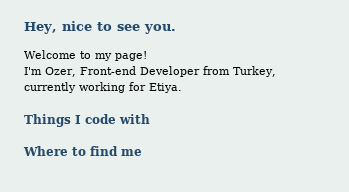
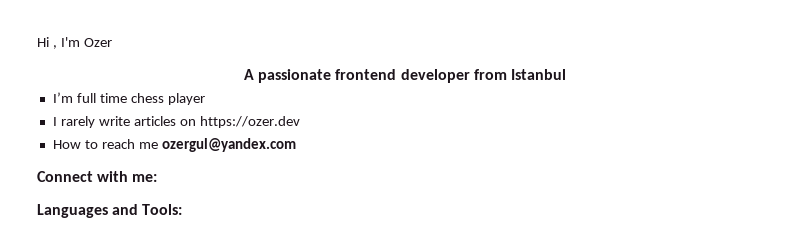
[24,21,176,34] [24,50,147,61] [24,66,276,77] [24,82,182,93] [24,114,150,127] [23,146,142,156] Hey, nice to see you. // Welcome to my page! // I'm Ozer, Front-end Developer from Turkey, currently working for Etiya. // Things I code with // Where to find me -> [37,37,112,49] [244,69,566,83] [52,92,205,105] [52,116,300,128] [52,138,296,152] [37,171,158,182] [37,204,183,218] Hi , I'm Ozer // A passionate frontend developer from Istanbul // I’m full time chess player // I rarely write articles on https://ozer.dev // How to reach me ozergul@yandex.com // Connect with me: // Languages and Tools:

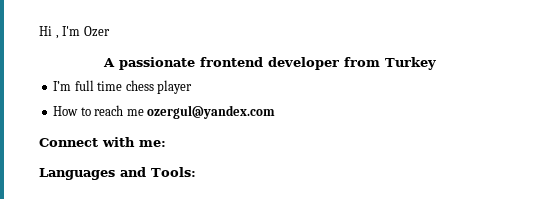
[510,69,566,80] Istanbul -> [385,57,437,70] Turkey
[52,116,300,128] // I rarely write articles on https://ozer.dev -> (193, 87) none

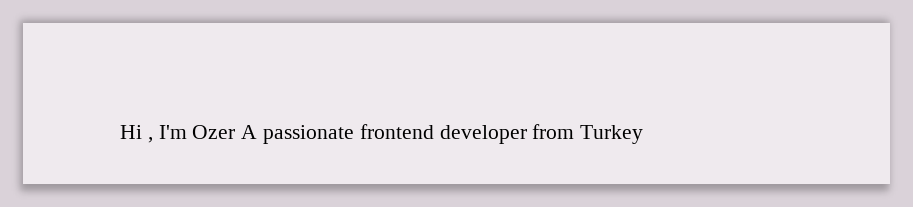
(110, 31) // -> (236, 132) none
[53,80,193,94] [53,105,276,119] [39,137,166,147] [39,167,196,180] // I’m full time chess player // How to reach me ozergul@yandex.com // Connect with me: // Languages and Tools: -> (644, 134) none

